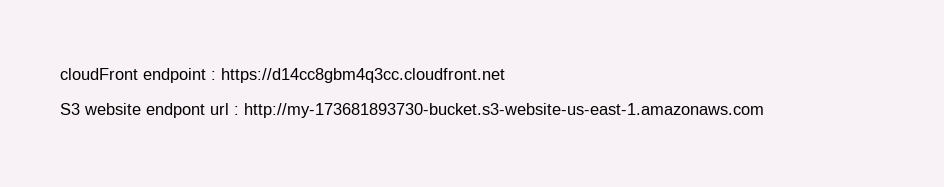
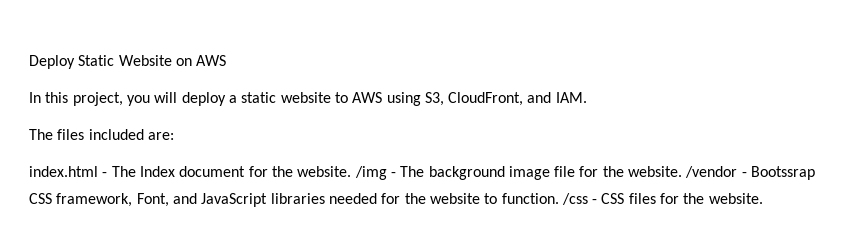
[60,68,505,83] [60,103,764,118] cloudFront endpoint : https://d14cc8gbm4q3cc.cloudfront.net // S3 website endpont url : http://my-173681893730-bucket.s3-website-us-east-1.amazonaws.com -> [29,55,227,69] [29,92,587,106] [29,129,174,140] [29,166,816,180] [29,193,763,207] Deploy Static Website on AWS // In this project, you will deploy a static website to AWS using S3, CloudFront, and IAM. // The files included are: // index.html - The Index document for the website. /img - The background image file for the website. /vendor - Bootssrap CSS framework, Font, and JavaScript libraries needed for the website to function. /css - CSS files for the website.

